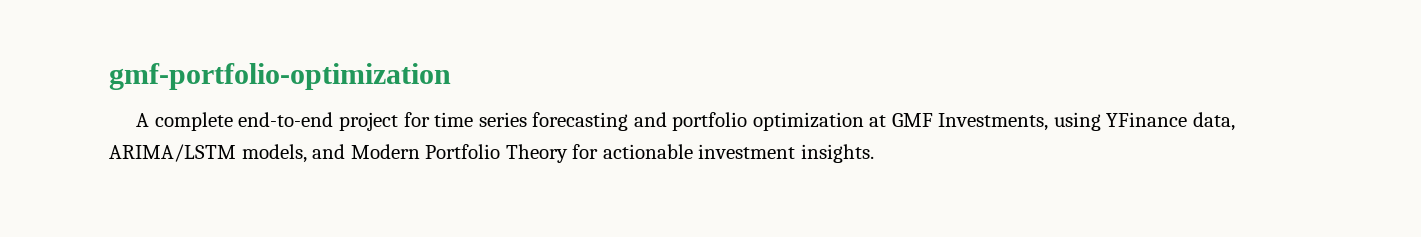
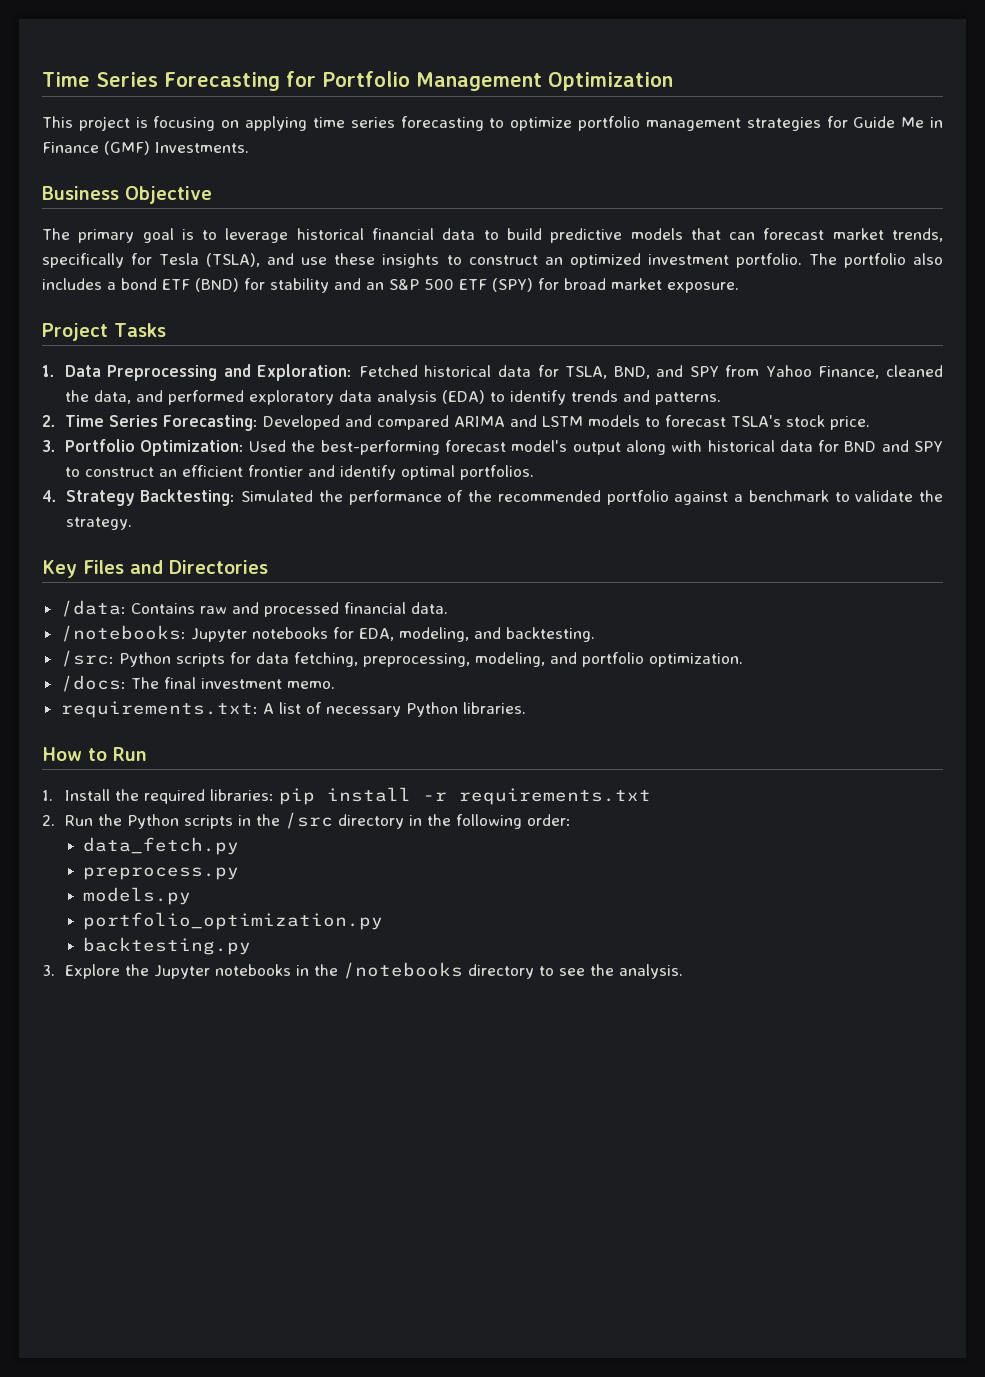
[109,63,451,90] [136,112,1235,131] [109,144,874,163] gmf-portfolio-optimization // A complete end-to-end project for time series forecasting and portfolio optimization at GMF Investments, using YFinance data, ARIMA/LSTM models, and Modern Portfolio Theory for actionable investment insights. -> [42,71,673,91] [42,116,944,131] [42,141,249,155] [42,186,212,204] [42,228,943,243] [42,253,943,268] [42,278,739,293] [42,323,166,341] [42,364,943,381] [64,390,721,405] [42,415,870,431] [42,439,944,456] [64,465,534,480] [42,489,943,506] [65,517,132,530] [42,560,268,578] [60,600,448,617] [60,625,595,642] [60,650,743,667] [60,675,335,692] [60,701,526,718] [42,747,147,761] [42,787,651,805] [42,812,571,829] [83,837,240,855] [83,867,240,880] [83,887,192,905] [83,912,384,930] [83,937,252,955] [42,962,683,979] Time Series Forecasting for Portfolio Management Optimization // This project is focusing on applying time series forecasting to optimize portfolio management strategies for Guide Me in Finance (GMF) Investments. // Business Objective // The primary goal is to leverage historical financial data to build predictive models that can forecast market trends, specifically for Tesla (TSLA), and use these insights to construct an optimized investment portfolio. The portfolio also includes a bond ETF (BND) for stability and an S&P 500 ETF (SPY) for broad market exposure. // Project Tasks // 1. Data Preprocessing and Exploration: Fetched historical data for TSLA, BND, and SPY from Yahoo Finance, cleaned the data, and performed exploratory data analysis (EDA) to identify trends and patterns. // 2. Time Series Forecasting: Developed and compared ARIMA and LSTM models to forecast TSLA's stock price. // 3. Portfolio Optimization: Used the best-performing forecast model's output along with historical data for BND and SPY to construct an efficient frontier and identify optimal portfolios. // 4. Strategy Backtesting: Simulated the performance of the recommended portfolio against a benchmark to validate the strategy. // Key Files and Directories // /data: Contains raw and processed financial data. // /notebooks: Jupyter notebooks for EDA, modeling, and backtesting. // /src: Python scripts for data fetching, preprocessing, modeling, and portfolio optimization. // /docs: The final investment memo. // requirements.txt: A list of necessary Python libraries. // How to Run // 1. Install the required libraries: pip install -r requirements.txt // 2. Run the Python scripts in the /src directory in the following order: // data_fetch.py // preprocess.py // models.py // portfolio_optimization.py // backtesting.py // 3. Explore the Jupyter notebooks in the /notebooks directory to see the analysis.

